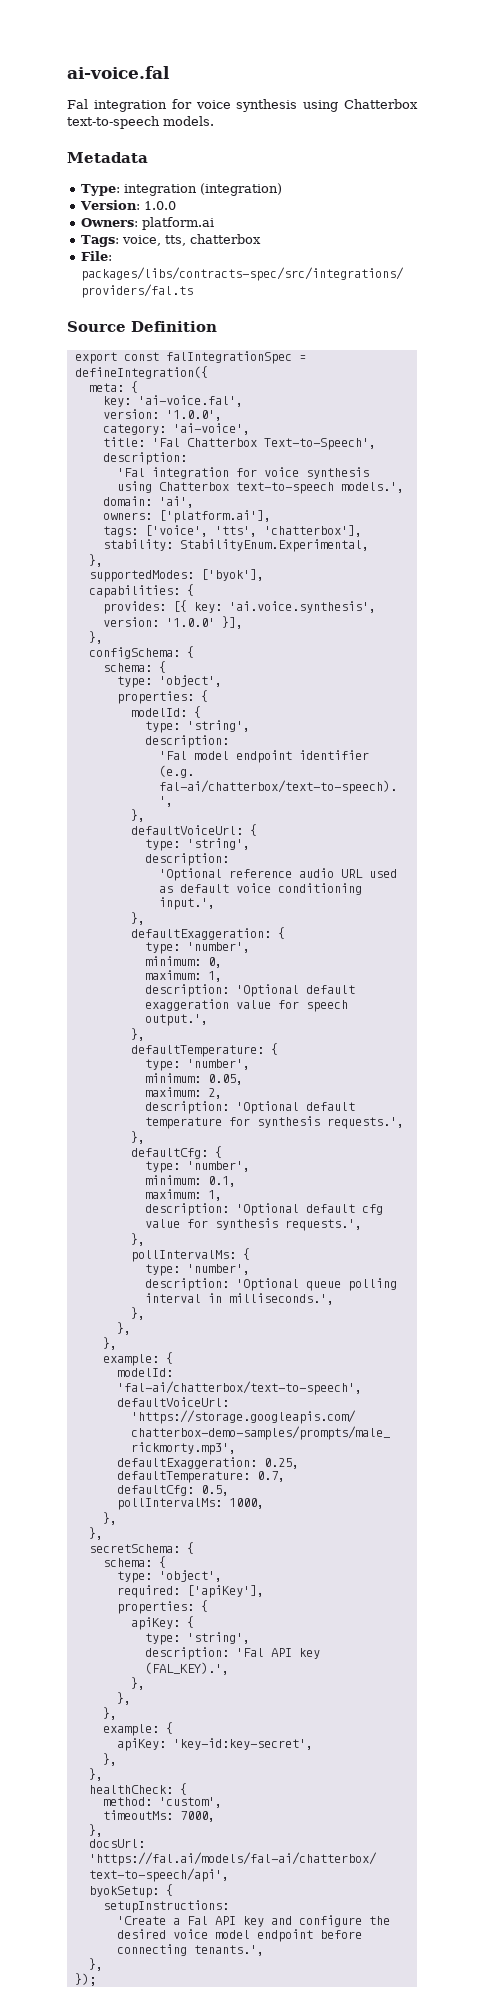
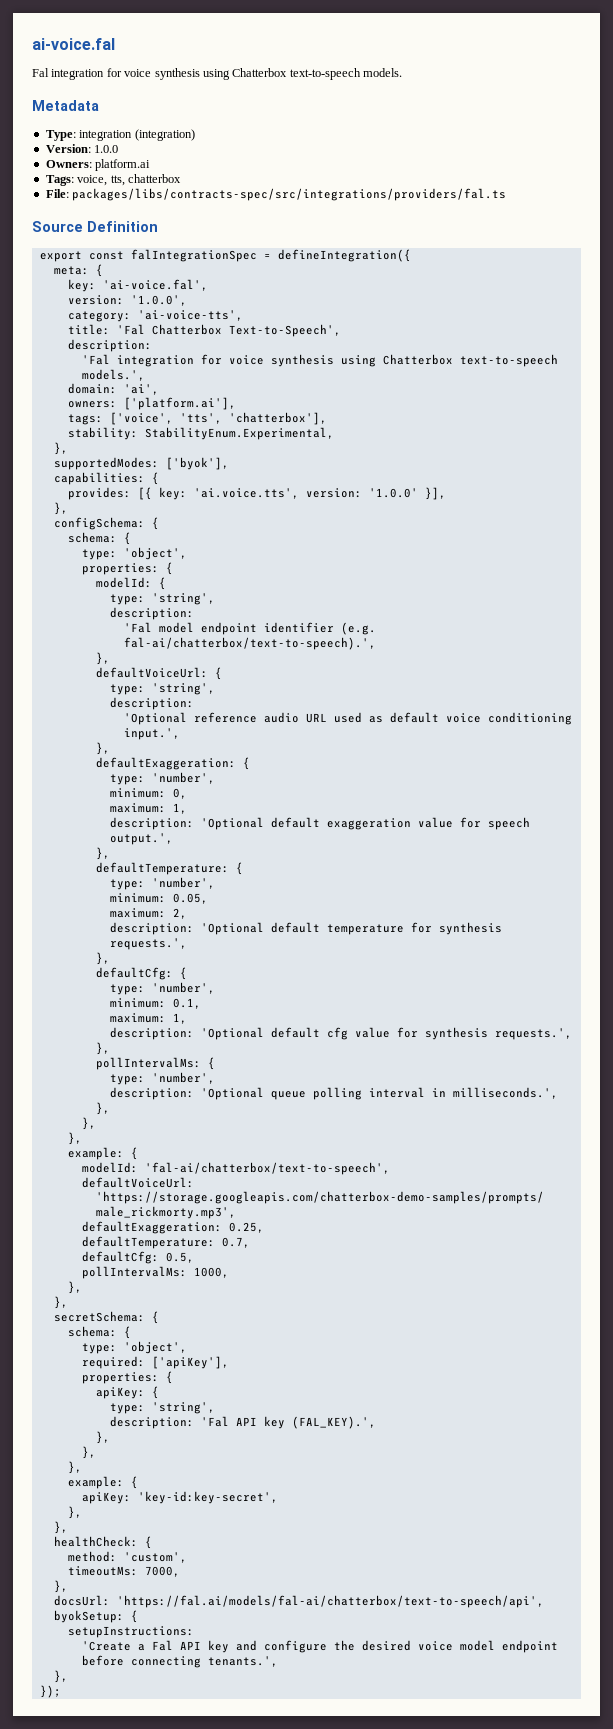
[172,423,250,435] 'ai-voice', -> [137,310,243,321] 'ai-voice-tts',
[228,601,376,613] 'ai.voice.synthesis', -> [193,488,299,499] 'ai.voice.tts',

